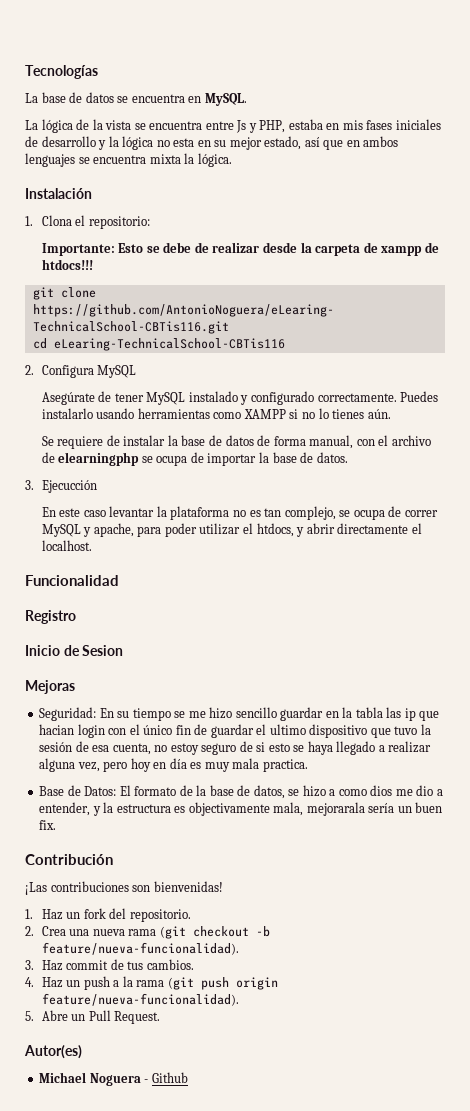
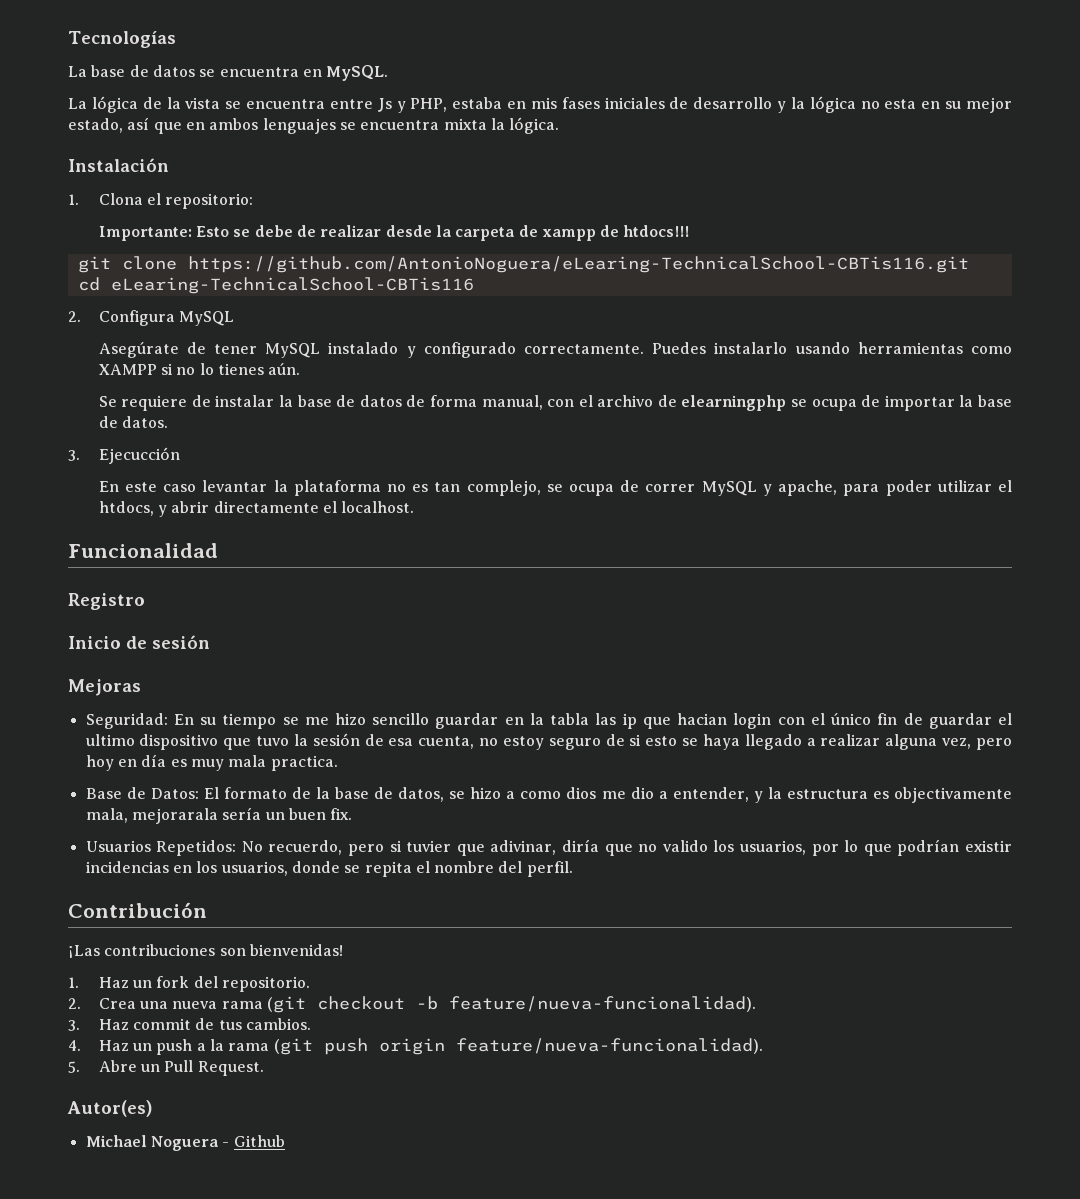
[82,645,124,656] Sesion -> [152,635,210,649] sesión
(57, 825) none -> [85,839,1013,856] [85,861,573,877] // Usuarios Repetidos: No recuerdo, pero si tuvier que adivinar, diría que no valido los usuarios, por lo que podrían existir incidencias en los usuarios, donde se repita el nombre del perfil.

